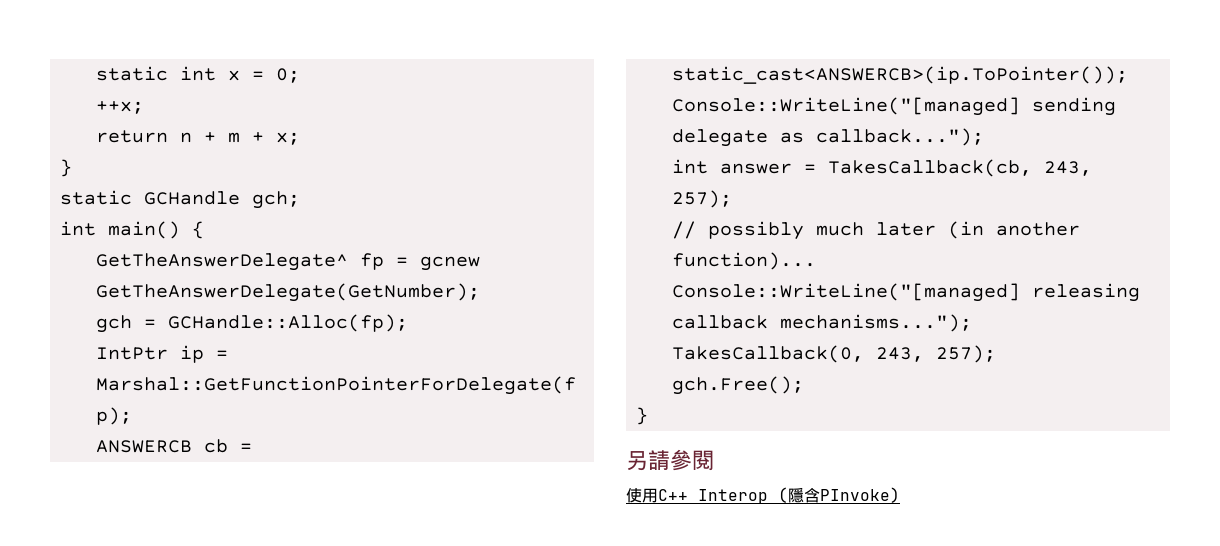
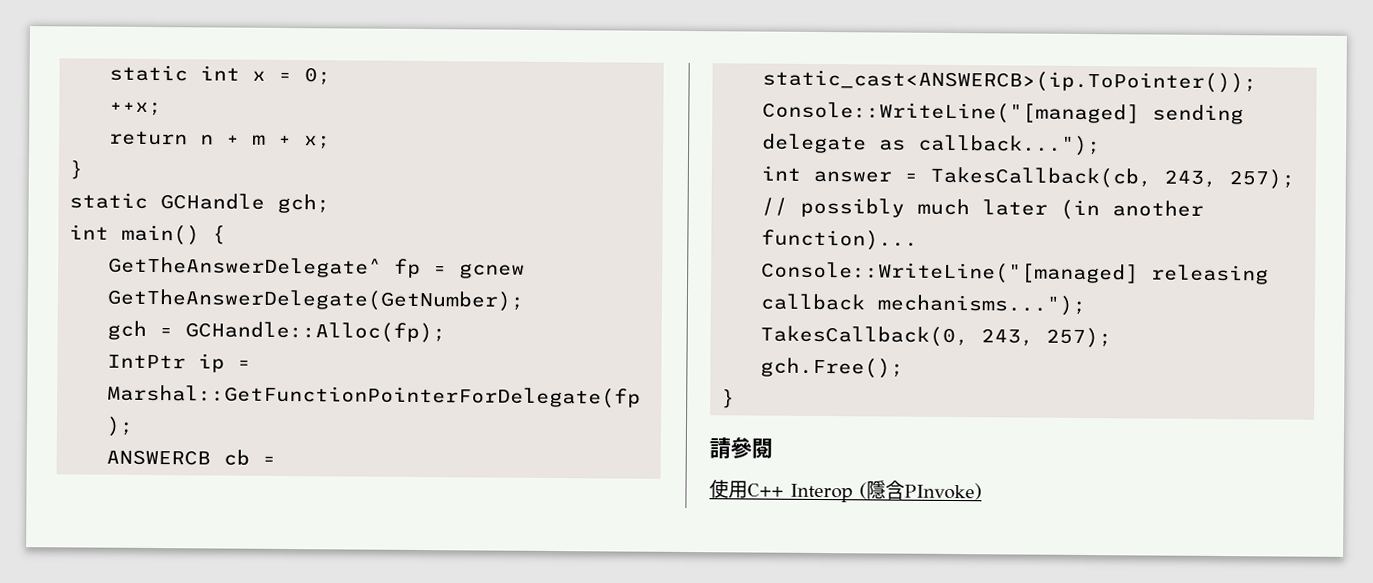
[626,451,648,471] 另 -> (736, 399) none

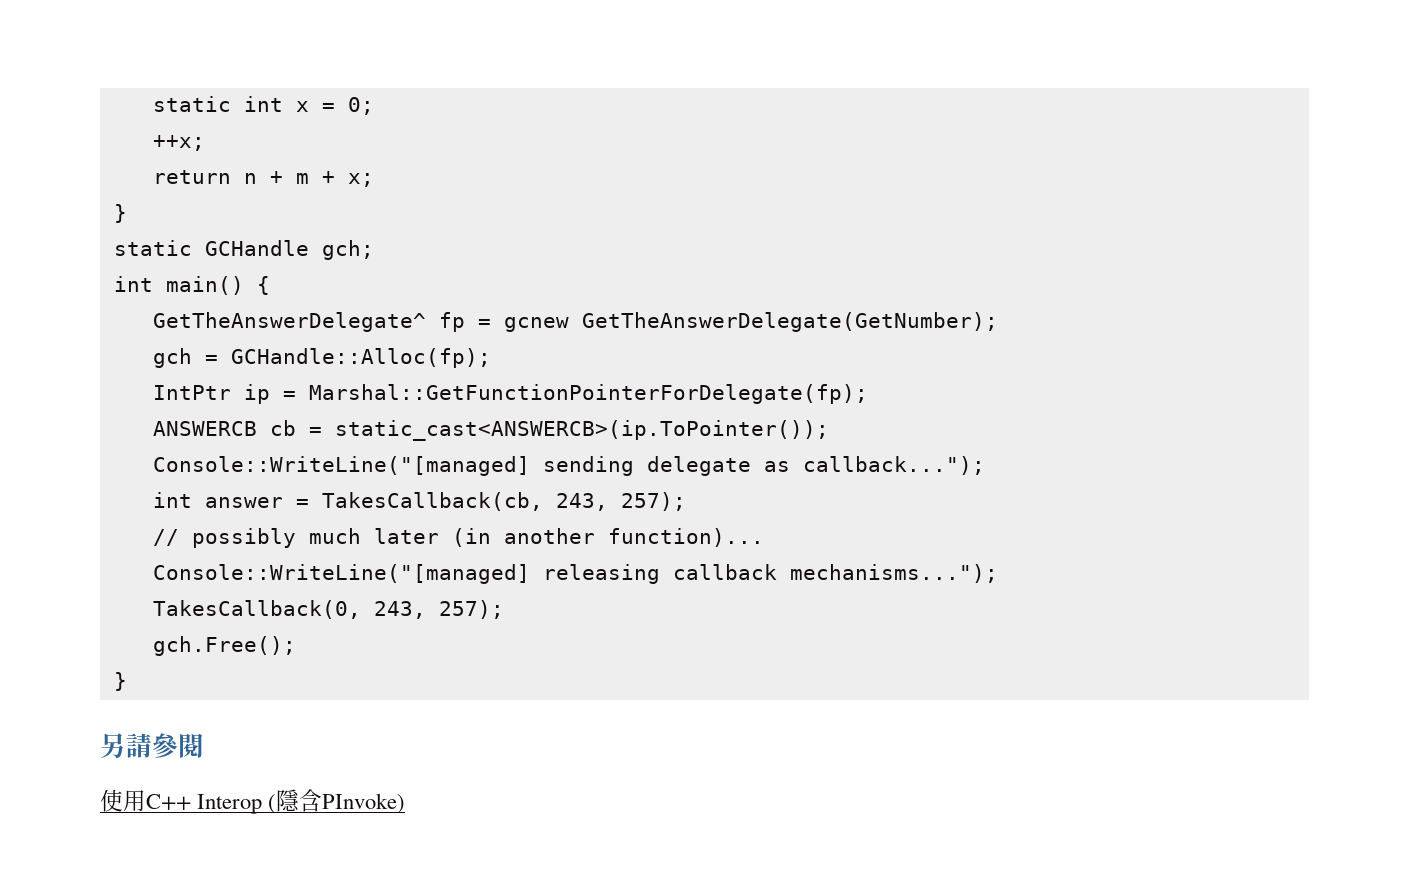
(736, 399) none -> [100,733,126,758] 另

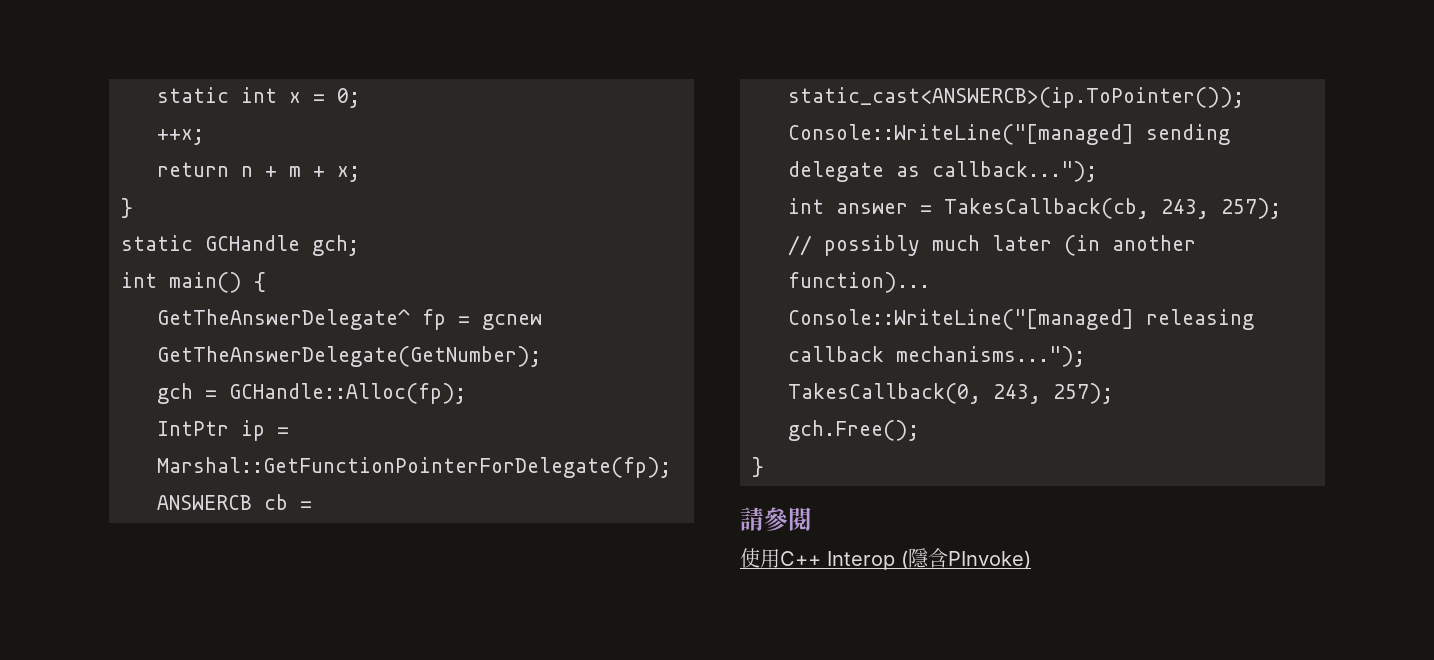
[100,733,126,758] 另 -> (764, 467) none

